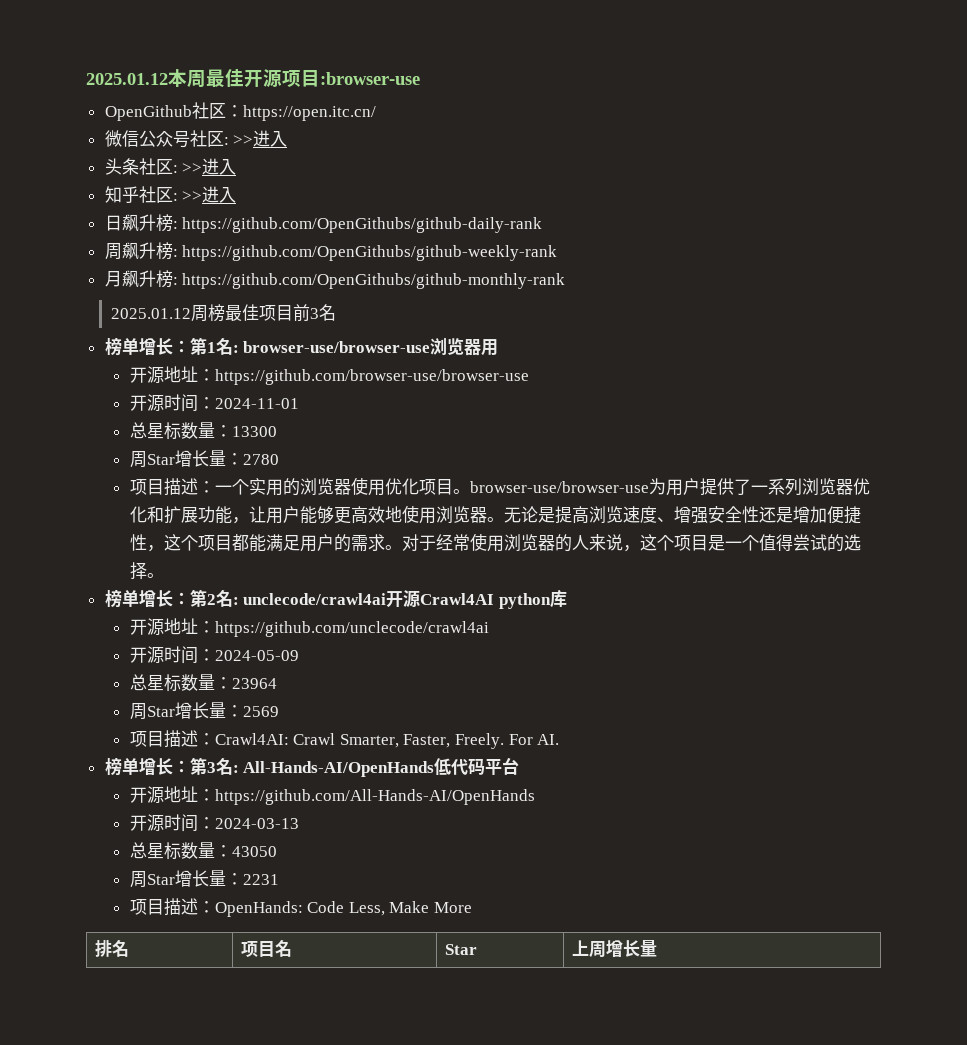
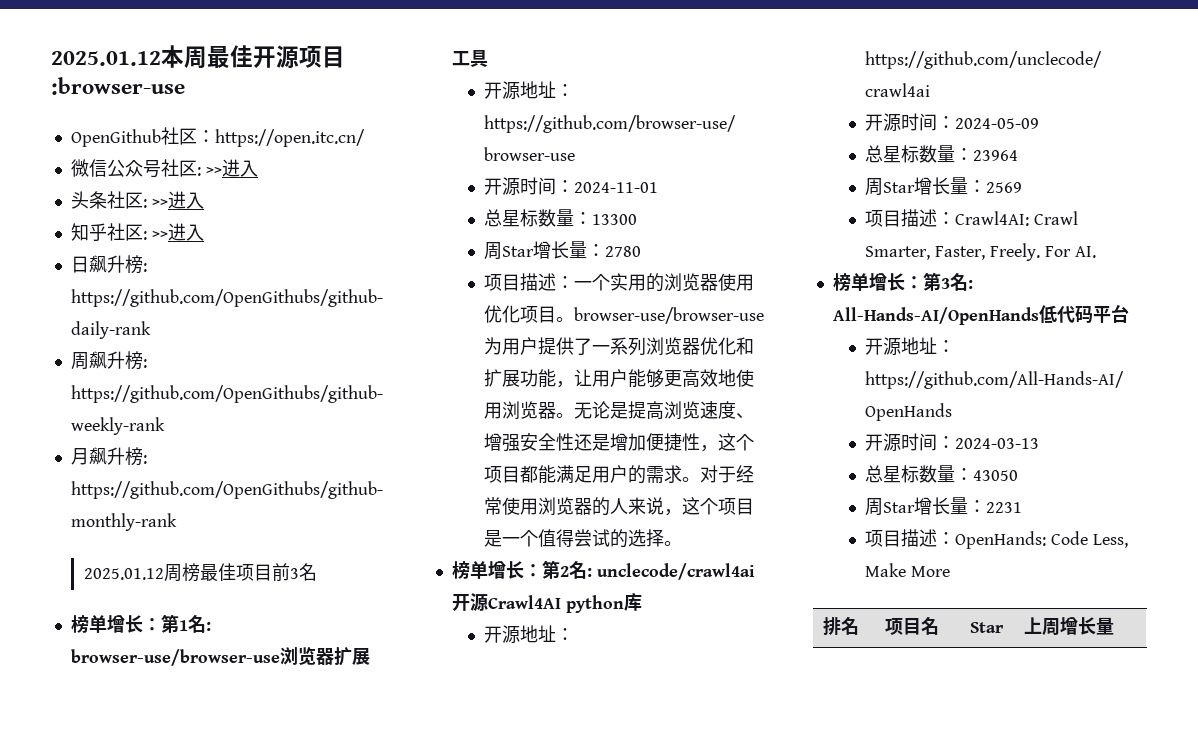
[481,339,499,356] 用 -> [333,647,370,666] [451,50,488,67] 扩展工具

